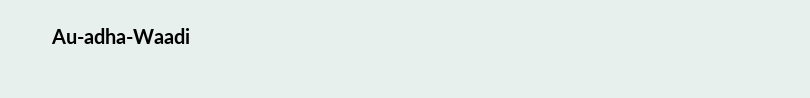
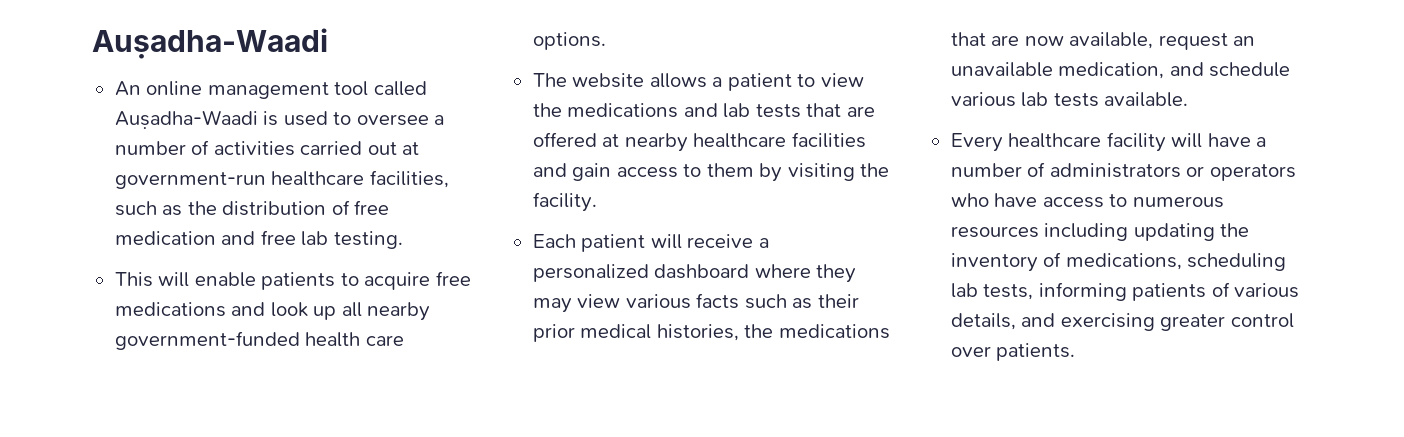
[51,28,190,44] Au-adha-Waadi -> [92,28,328,59] [114,81,427,99] [114,110,445,129] [114,140,420,156] [114,170,449,189] [114,200,390,216] [114,230,403,249] [114,271,471,290] [114,302,431,321] [114,331,404,350] [532,32,606,50] [532,73,864,91] [532,103,875,118] [532,132,866,152] [532,163,890,182] [532,192,597,212] [532,234,769,252] [532,264,857,283] [532,293,859,313] [532,324,890,342] [950,32,1256,50] [950,62,1291,79] [950,92,1189,107] [950,132,1267,152] [950,162,1296,181] [950,193,1224,208] [950,223,1250,241] [950,252,1287,272] [950,282,1300,301] [950,313,1294,331] [950,343,1076,361] Auṣadha-Waadi // An online management tool called Auṣadha-Waadi is used to oversee a number of activities carried out at government-run healthcare facilities, such as the distribution of free medication and free lab testing. // This will enable patients to acquire free medications and look up all nearby government-funded health care options. // The website allows a patient to view the medications and lab tests that are offered at nearby healthcare facilities and gain access to them by visiting the facility. // Each patient will receive a personalized dashboard where they may view various facts such as their prior medical histories, the medications that are now available, request an unavailable medication, and schedule various lab tests available. // Every healthcare facility will have a number of administrators or operators who have access to numerous resources including updating the inventory of medications, scheduling lab tests, informing patients of various details, and exercising greater control over patients.

